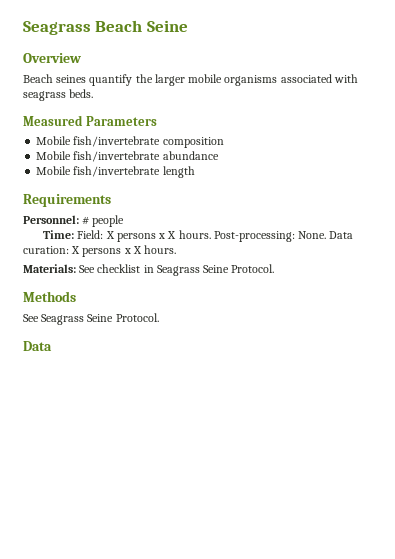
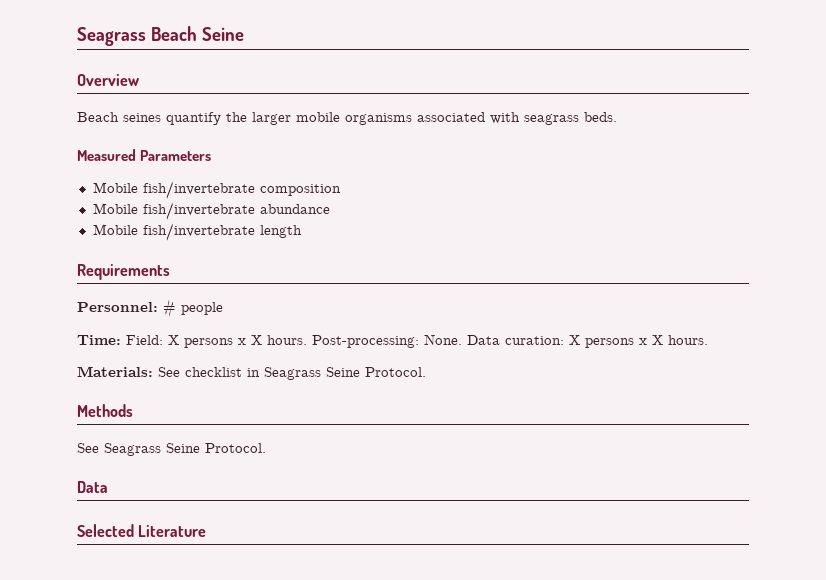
(52, 346) none -> [77,524,207,537] // Selected Literature

